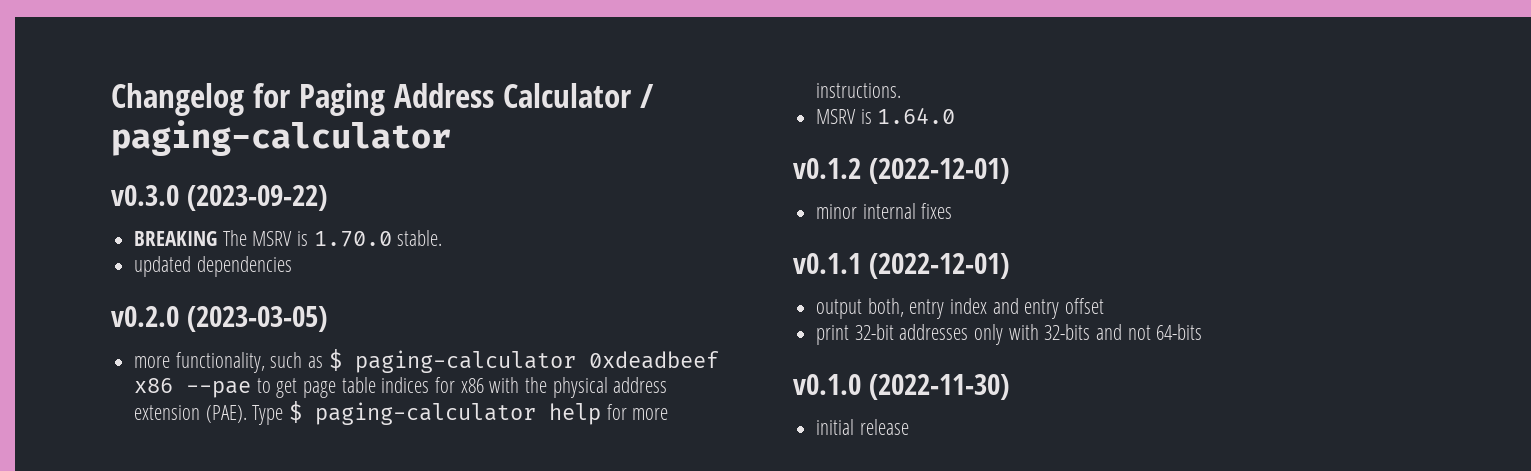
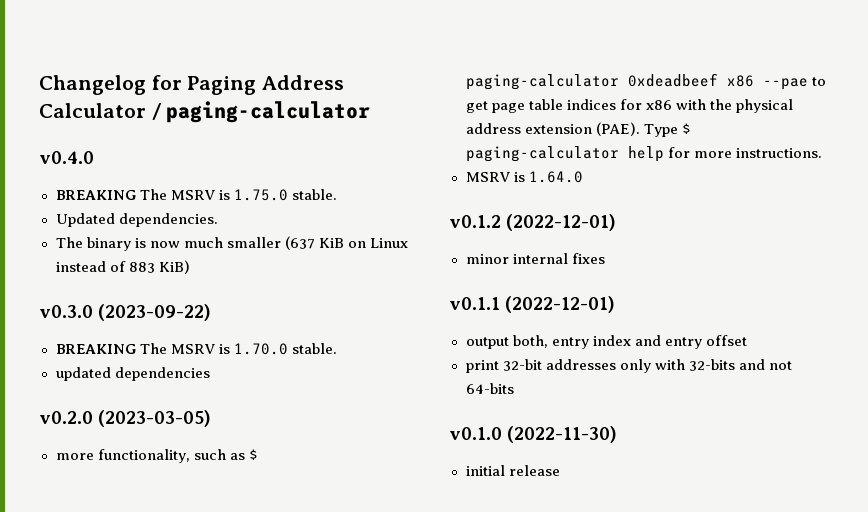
(451, 138) none -> [39,151,94,164] [55,189,337,201] [55,213,218,227] [55,236,408,251] [55,260,190,274] // v0.4.0 // BREAKING The MSRV is 1.75.0 stable. // Updated dependencies. // The binary is now much smaller (637 KiB on Linux instead of 883 KiB)

